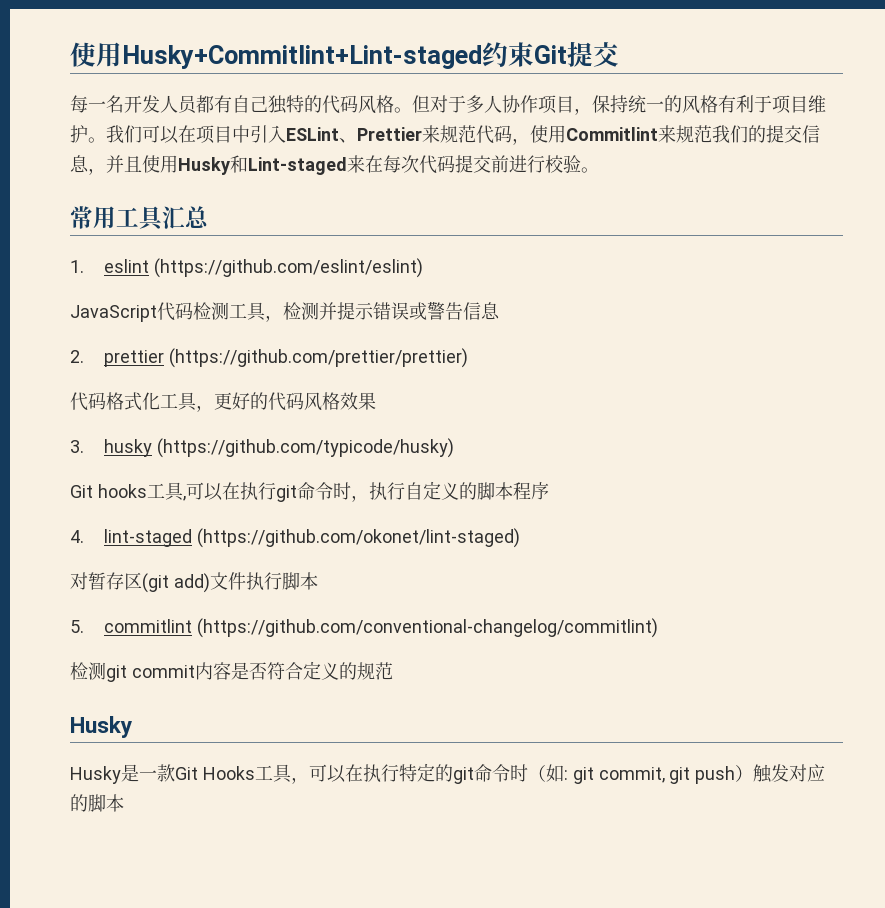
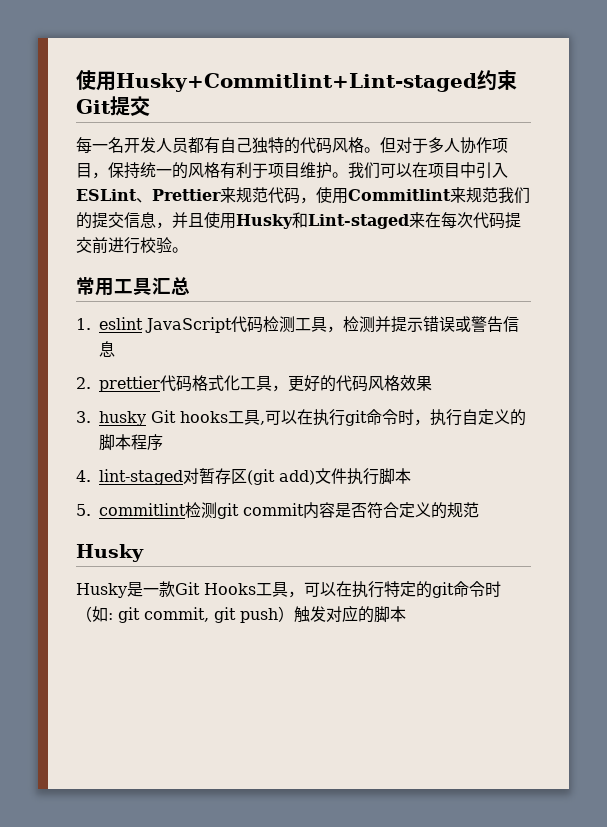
[153,258,423,278] (https://github.com/eslint/eslint) // -> (143, 323) none
[168,348,468,368] (https://github.com/prettier/prettier) // -> (160, 384) none
[156,438,454,458] (https://github.com/typicode/husky) // -> (146, 418) none
[196,528,520,548] (https://github.com/okonet/lint-staged) // -> (183, 477) none
[196,618,658,638] (https://github.com/conventional-changelog/commitlint) // -> (186, 509) none

